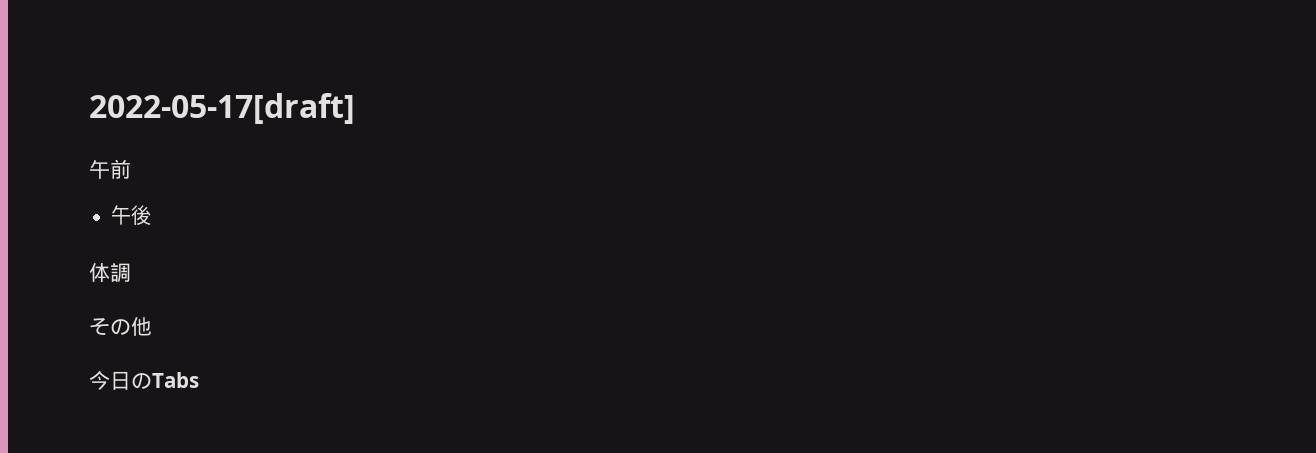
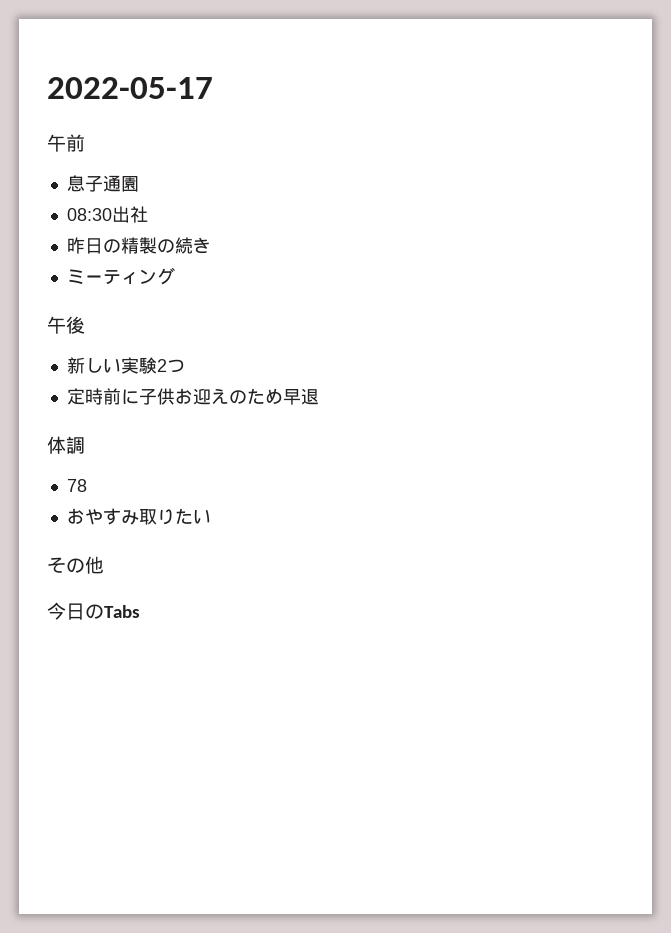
[89,93,355,124] 2022-05-17[draft] -> [47,77,213,99] 2022-05-17
[111,205,151,225] [89,263,131,282] 午後 // 体調 -> [66,175,139,192] [66,206,148,223] [66,237,211,254] [66,267,175,285] [47,316,85,334] [66,357,185,374] [66,388,319,405] [47,436,85,454] [66,479,87,492] [66,508,211,525] 息子通園 // 08:30出社 // 昨日の精製の続き // ミーティング // 午後 // 新しい実験2つ // 定時前に子供お迎えのため早退 // 体調 // 78 // おやすみ取りたい

